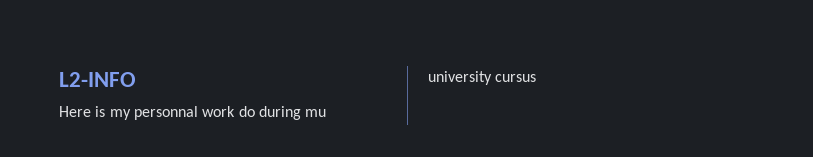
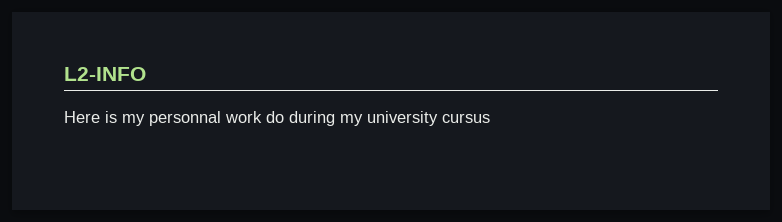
[305,109,327,117] mu -> [340,114,363,126] my

